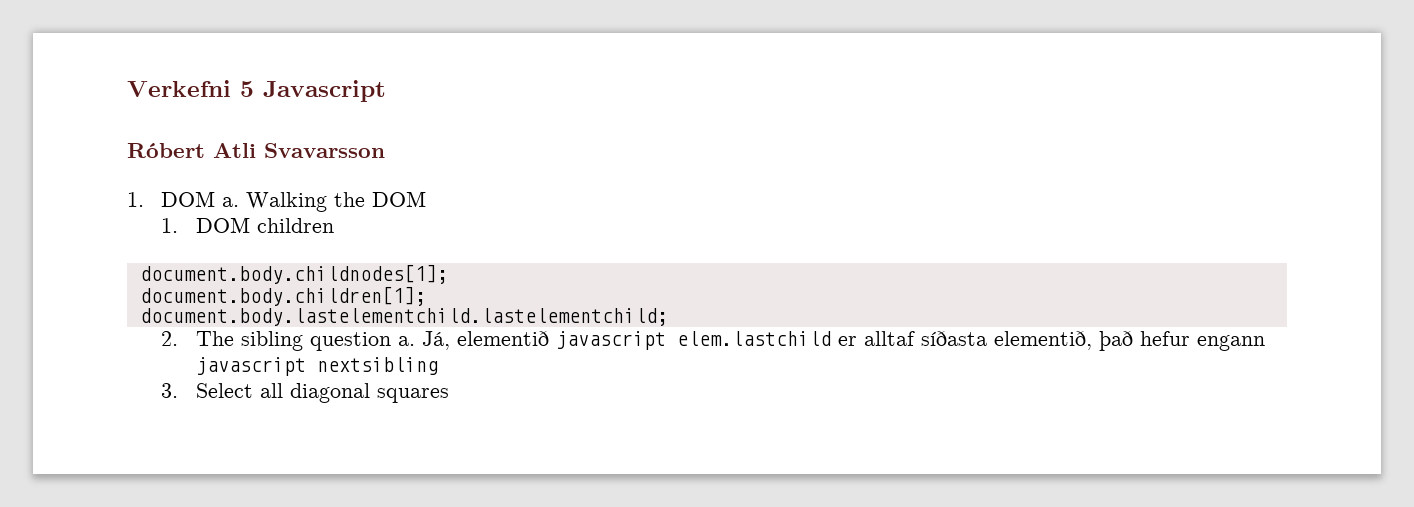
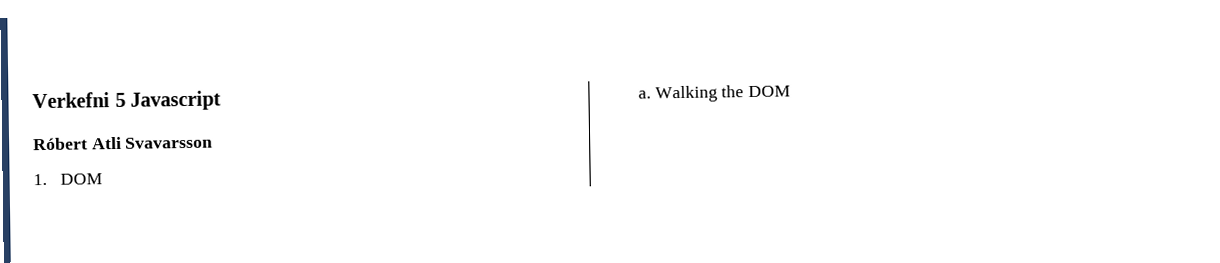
(216, 199) none -> (104, 179) //
[161,217,334,233] [139,264,448,284] [139,286,426,306] [139,308,668,326] [161,331,1265,351] [195,357,438,376] [161,383,449,403] // 1. DOM children // document.body.childnodes[1]; // document.body.children[1]; // document.body.lastelementchild.lastelementchild; // 2. The sibling question a. Já, elementið javascript elem.lastchild er alltaf síðasta elementið, það hefur engann javascript nextsibling // 3. Select all diagonal squares -> (792, 91) none

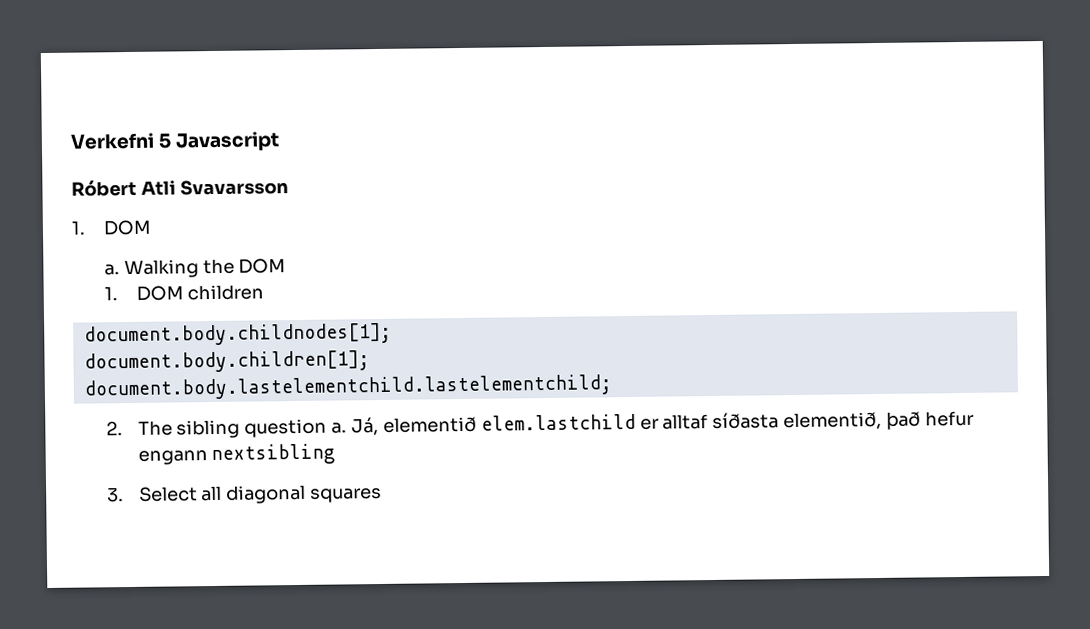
(792, 91) none -> [103,284,265,301] [83,322,392,347] [83,350,370,374] [83,374,612,401] [105,410,974,439] [137,443,336,466] [106,484,383,504] // 1. DOM children // document.body.childnodes[1]; // document.body.children[1]; // document.body.lastelementchild.lastelementchild; // 2. The sibling question a. Já, elementið elem.lastchild er alltaf síðasta elementið, það hefur engann nextsibling // 3. Select all diagonal squares

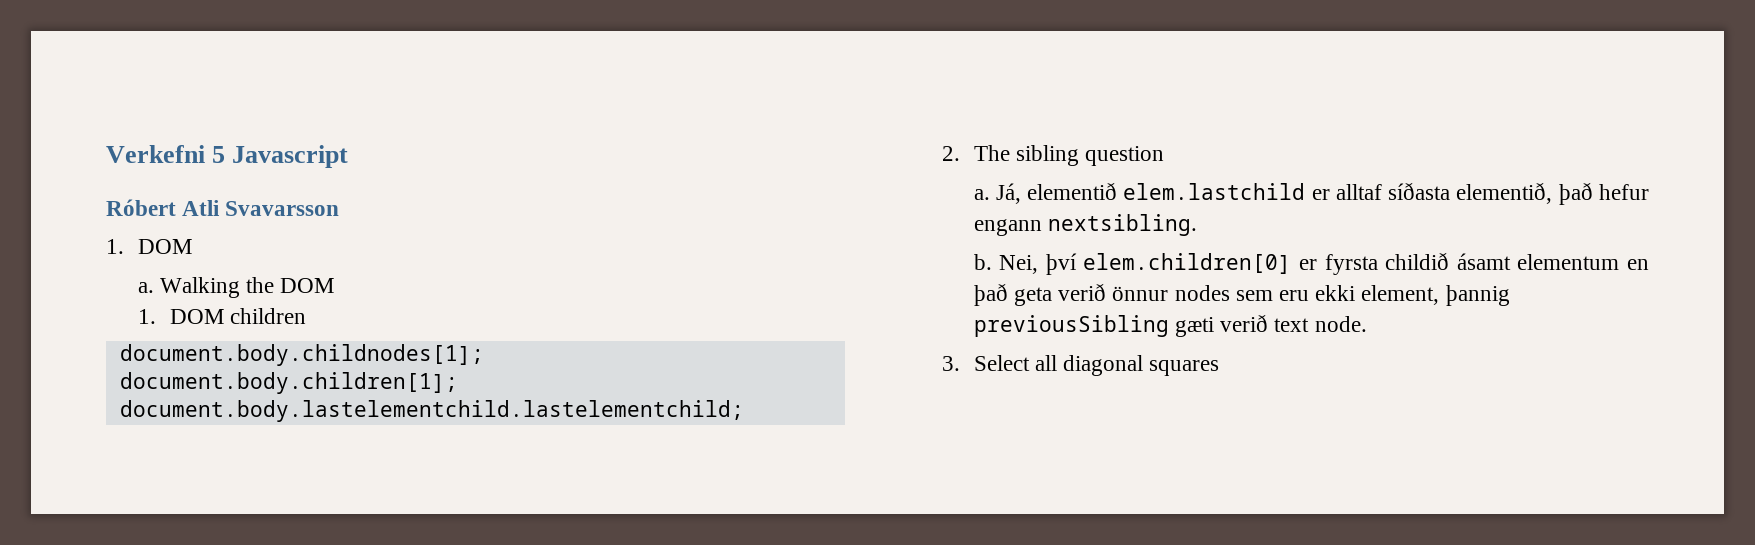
(328, 428) none -> (1165, 156) //
[211,443,336,466] nextsibling -> [1047,214,1197,236] [973,252,1649,275] [973,283,1510,306] [973,314,1367,337] nextsibling. // b. Nei, því elem.children[0] er fyrsta childið ásamt elementum en það geta verið önnur nodes sem eru ekki element, þannig previousSibling gæti verið text node.

